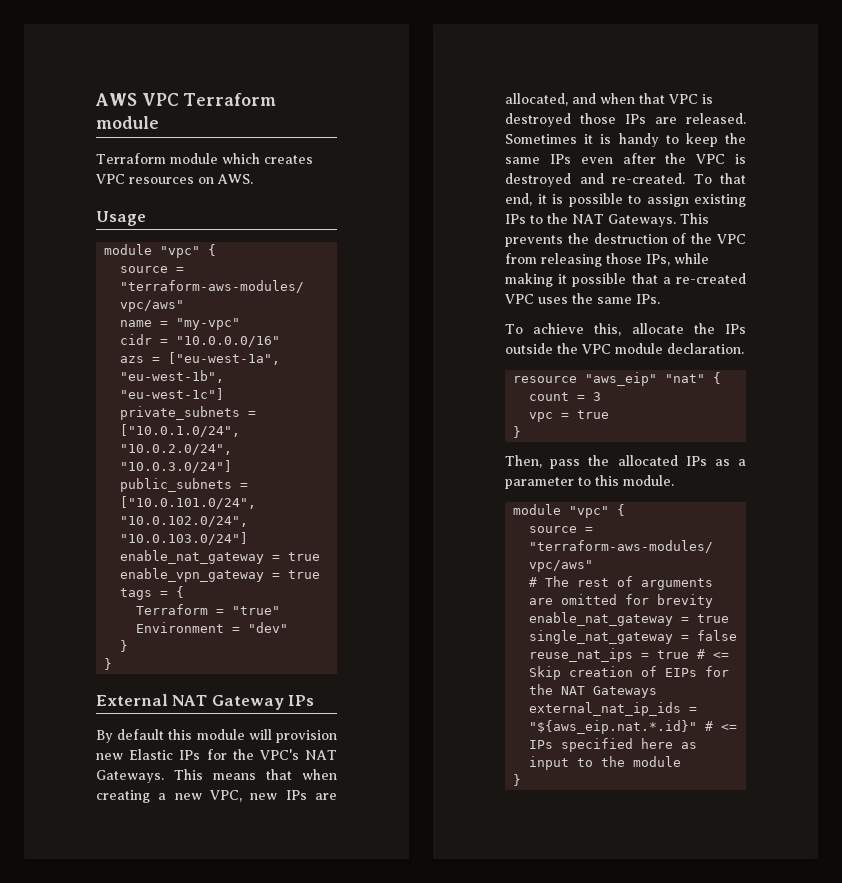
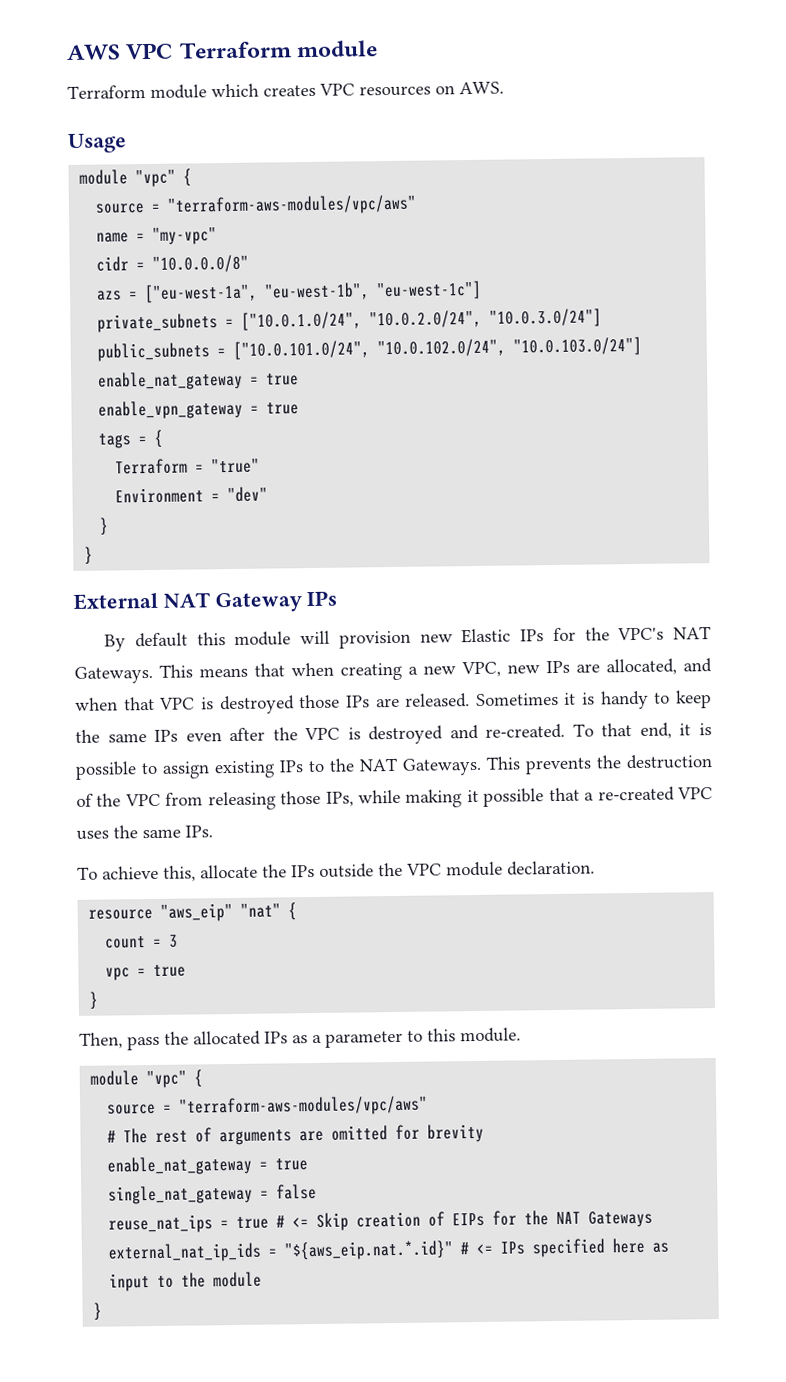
[176,336,281,347] "10.0.0.0/16" -> [152,254,250,273] "10.0.0.0/8"

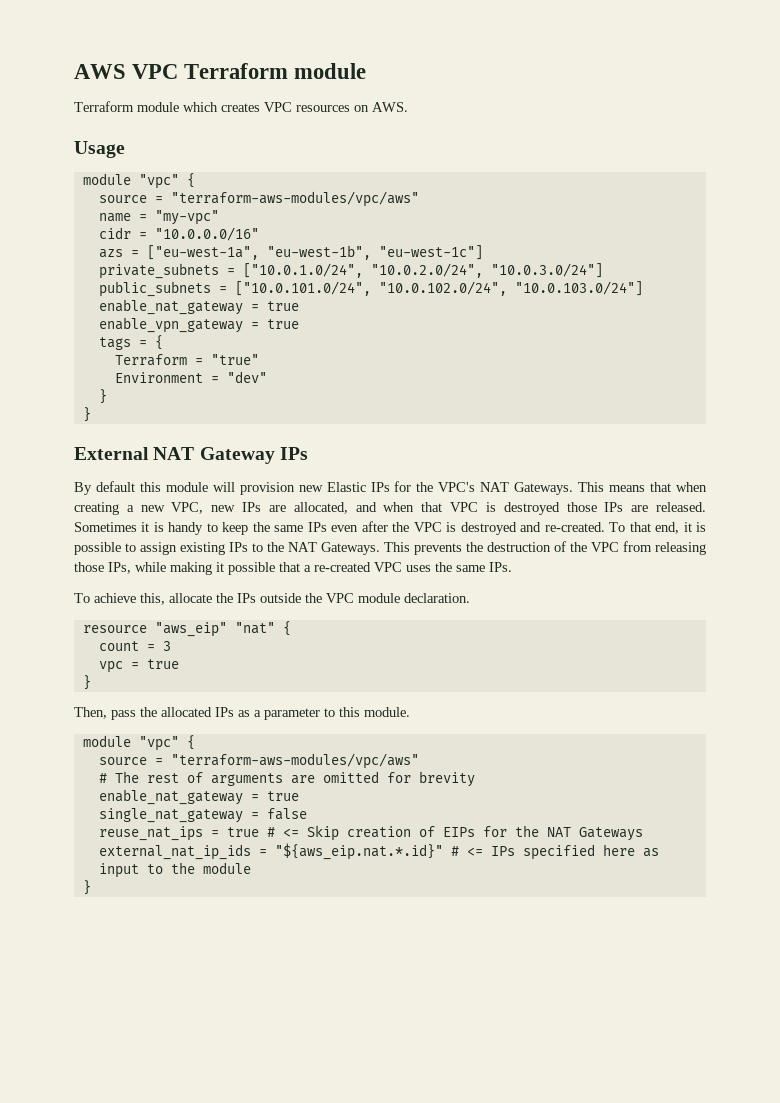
[152,254,250,273] "10.0.0.0/8" -> [154,227,259,241] "10.0.0.0/16"

